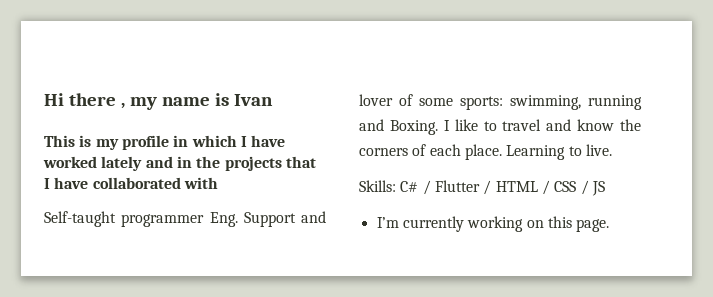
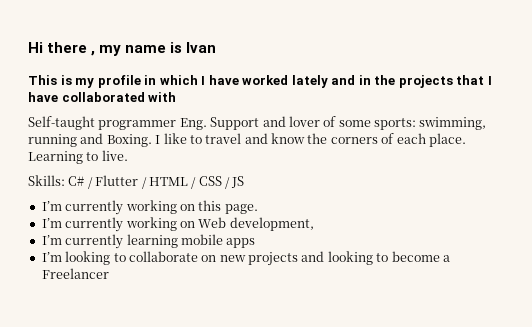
(610, 225) none -> [41,217,314,232] [41,234,256,249] [41,251,450,266] [41,268,109,279] // I’m currently working on Web development, // I’m currently learning mobile apps // I’m looking to collaborate on new projects and looking to become a Freelancer

